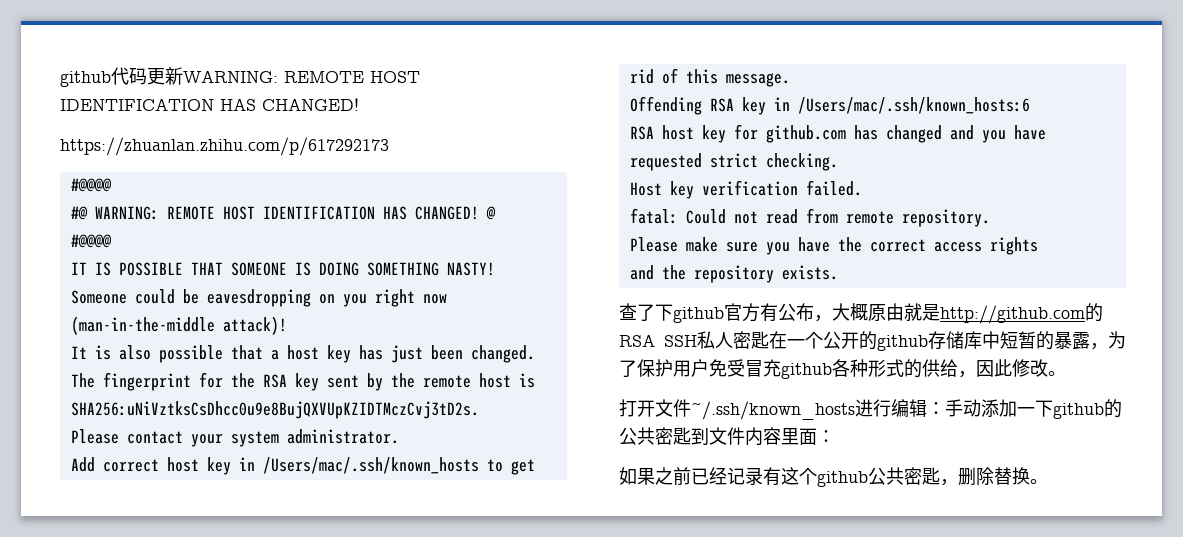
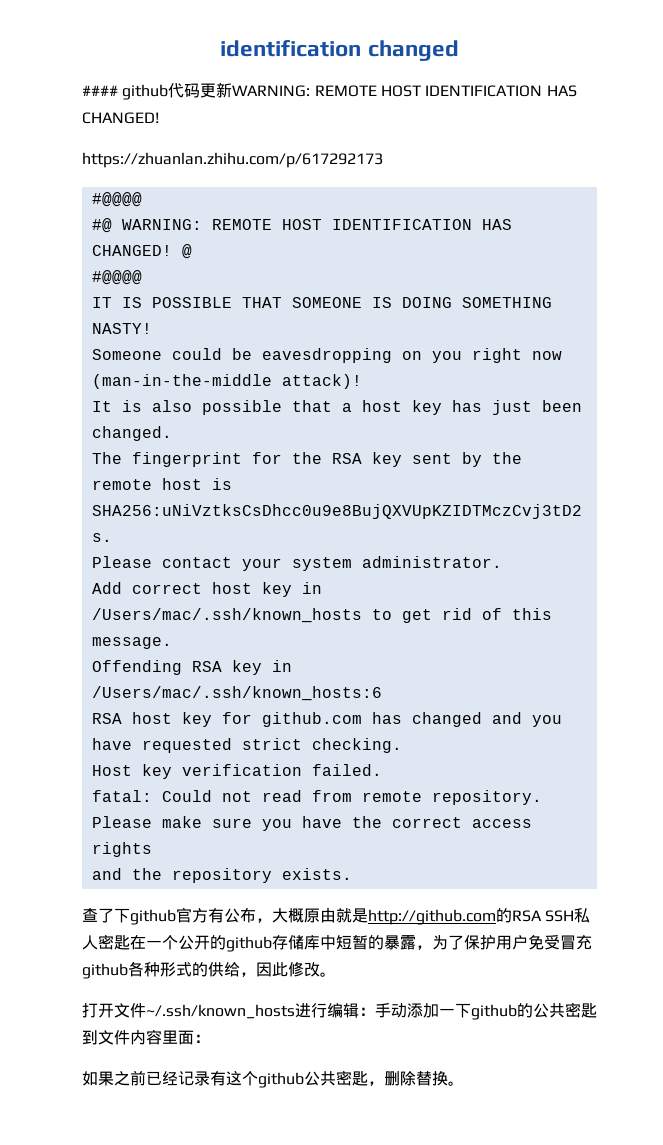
(60, 79) none -> [220,40,459,61] [82,85,118,96] identification changed // ####

